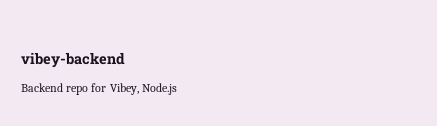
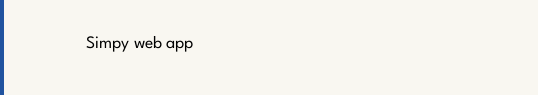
[21,52,125,68] [21,83,177,95] vibey-backend // Backend repo for Vibey, Node.js -> [86,35,194,52] Simpy web app

